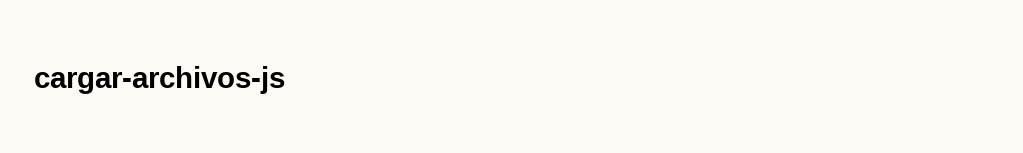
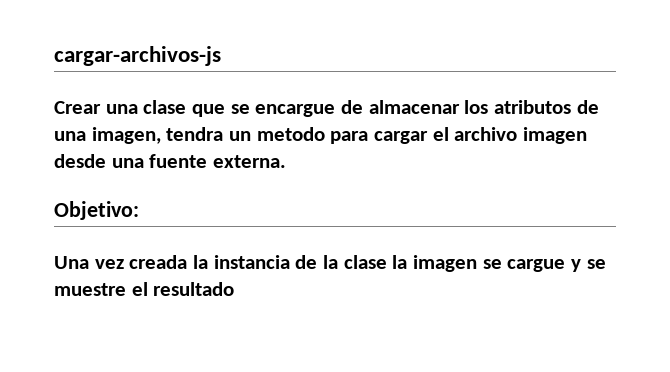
(285, 80) none -> [54,100,599,117] [54,127,588,144] [54,154,287,168] [54,201,139,220] [54,255,606,272] [54,282,235,296] // Crear una clase que se encargue de almacenar los atributos de una imagen, tendra un metodo para cargar el archivo imagen desde una fuente externa. // Objetivo: // Una vez creada la instancia de la clase la imagen se cargue y se muestre el resultado

